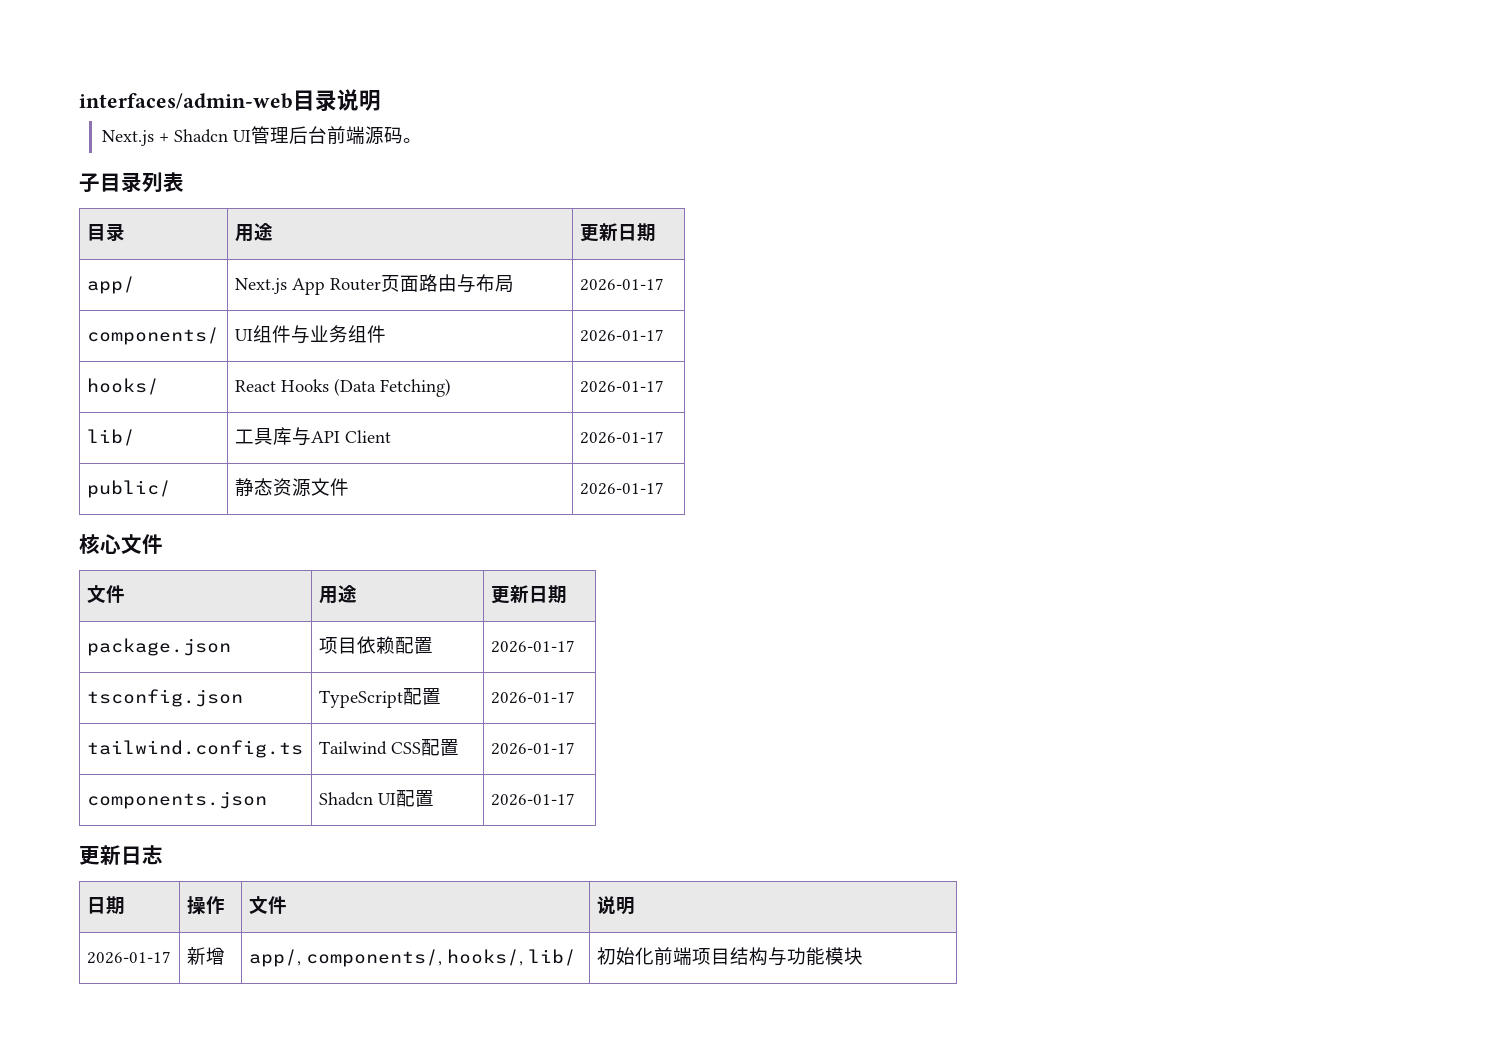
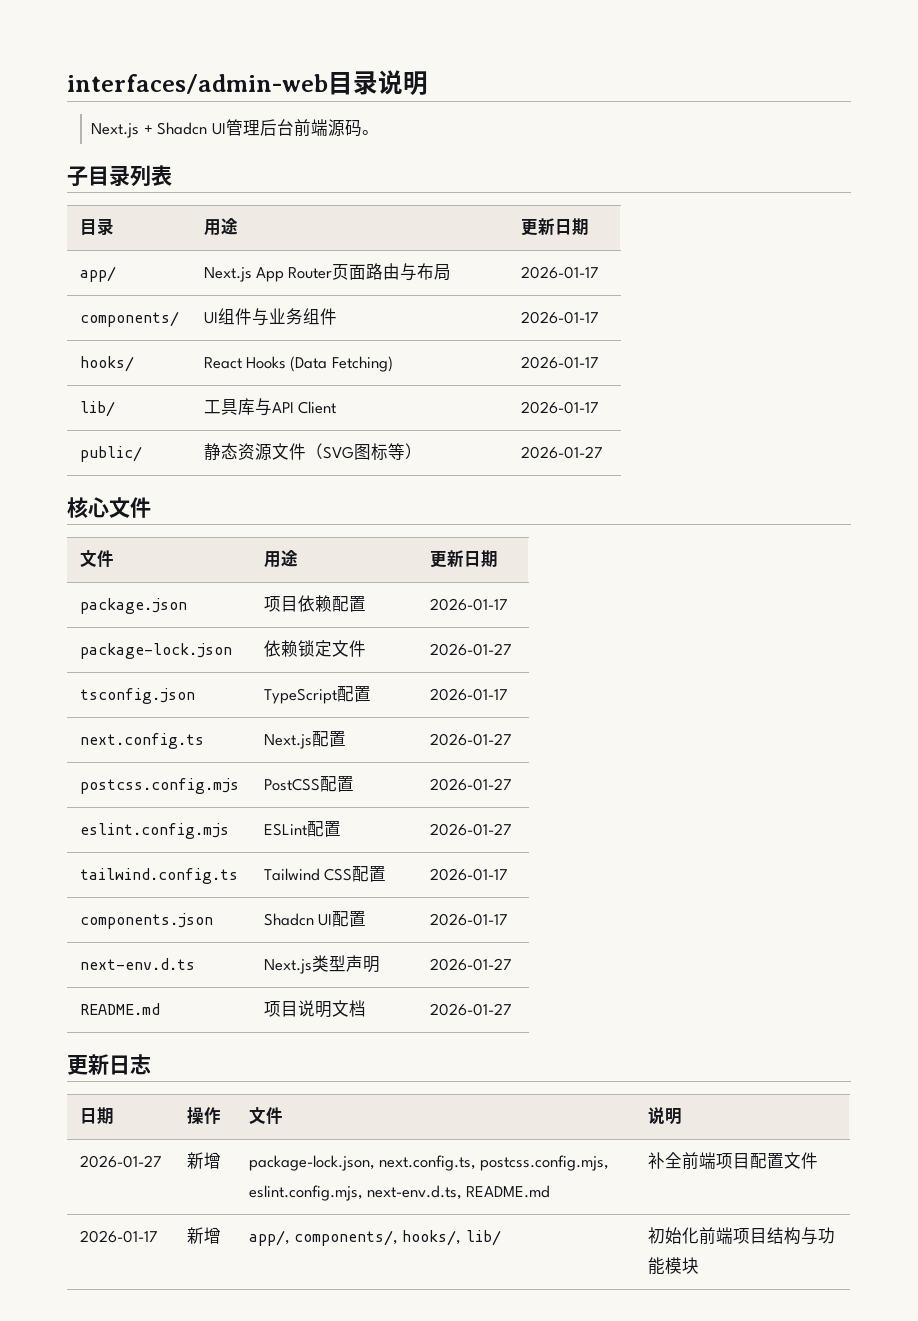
[579,482,664,495] | 2026-01-17 -> [305,443,422,461] [520,446,603,459] （SVG图标等） | 2026-01-27
(575, 646) none -> [79,643,232,659] [263,640,366,657] [429,643,512,656] // package-lock.json | 依赖锁定文件 | 2026-01-27
(575, 697) none -> [79,733,204,749] [263,731,346,749] [429,733,512,746] [79,778,239,794] [263,776,354,792] [429,778,512,791] [79,823,229,839] [263,821,341,837] [429,823,512,836] // next.config.ts | Next.js配置 | 2026-01-27 // postcss.config.mjs | PostCSS配置 | 2026-01-27 // eslint.config.mjs | ESLint配置 | 2026-01-27
(575, 799) none -> [79,958,195,970] [263,955,380,974] [429,958,512,971] [79,1003,160,1015] [263,1000,366,1018] [429,1003,512,1016] // next-env.d.ts | Next.js类型声明 | 2026-01-27 // README.md | 项目说明文档 | 2026-01-27
(635, 905) none -> [79,1155,162,1168] [186,1152,221,1169] [248,1155,610,1171] [248,1185,551,1201] [647,1152,818,1170] // 2026-01-27 | 新增 | package-lock.json, next.config.ts, postcss.config.mjs, eslint.config.mjs, next-env.d.ts, README.md | 补全前端项目配置文件

